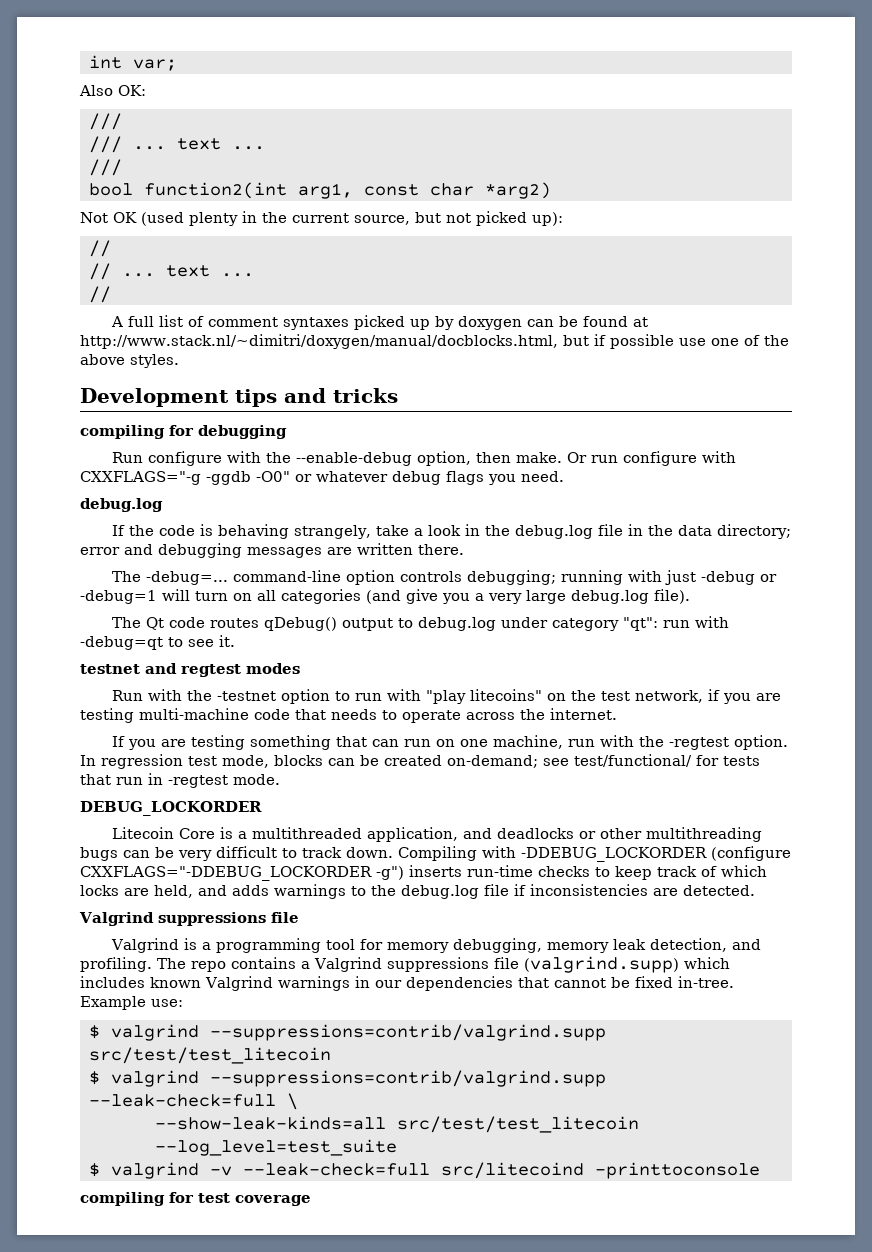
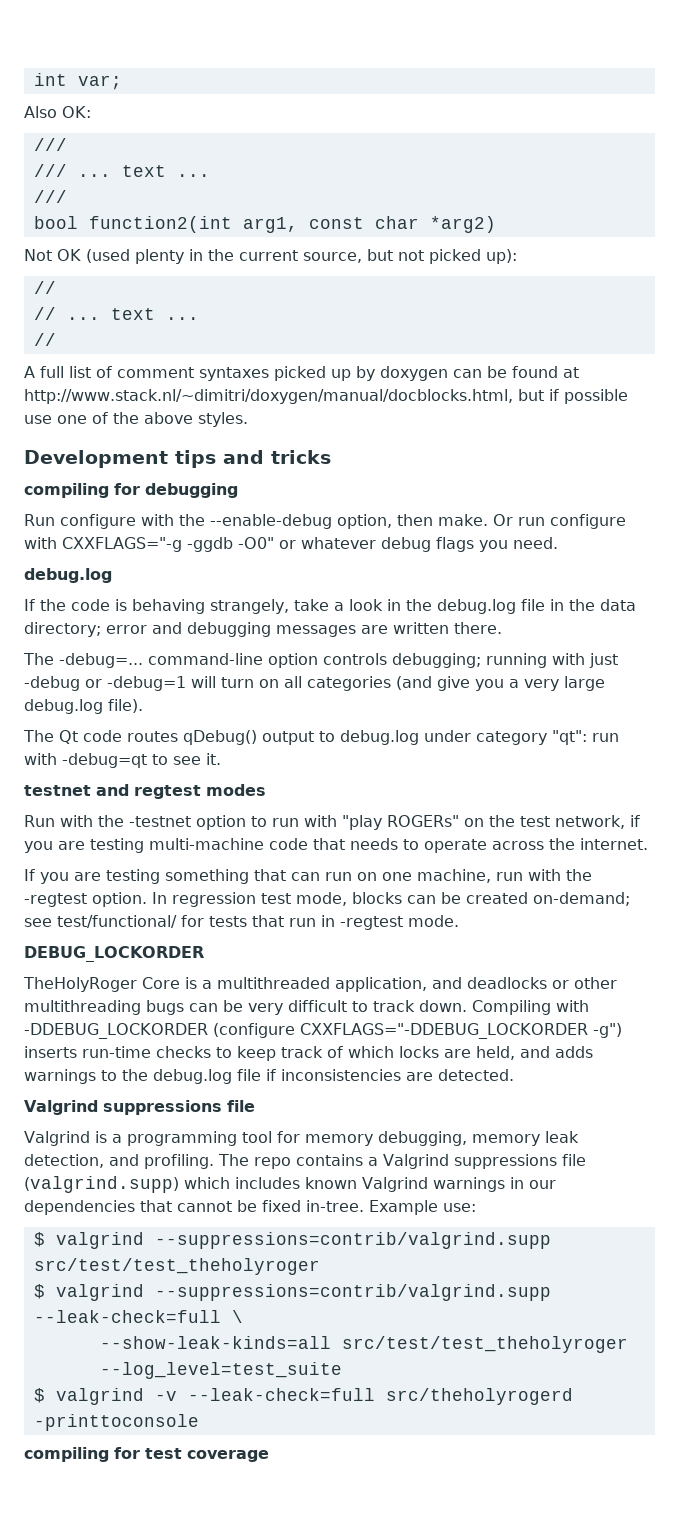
[469,689,542,701] litecoins" -> [387,815,459,827] ROGERs"
[111,827,174,839] Litecoin -> [23,977,137,992] TheHolyRoger
[89,1047,331,1064] src/test/test_litecoin -> [33,1258,320,1275] src/test/test_theholyroger
[397,1116,639,1133] src/test/test_litecoin -> [341,1336,628,1353] src/test/test_theholyroger
[441,1162,584,1179] src/litecoind -> [385,1388,573,1405] src/theholyrogerd

